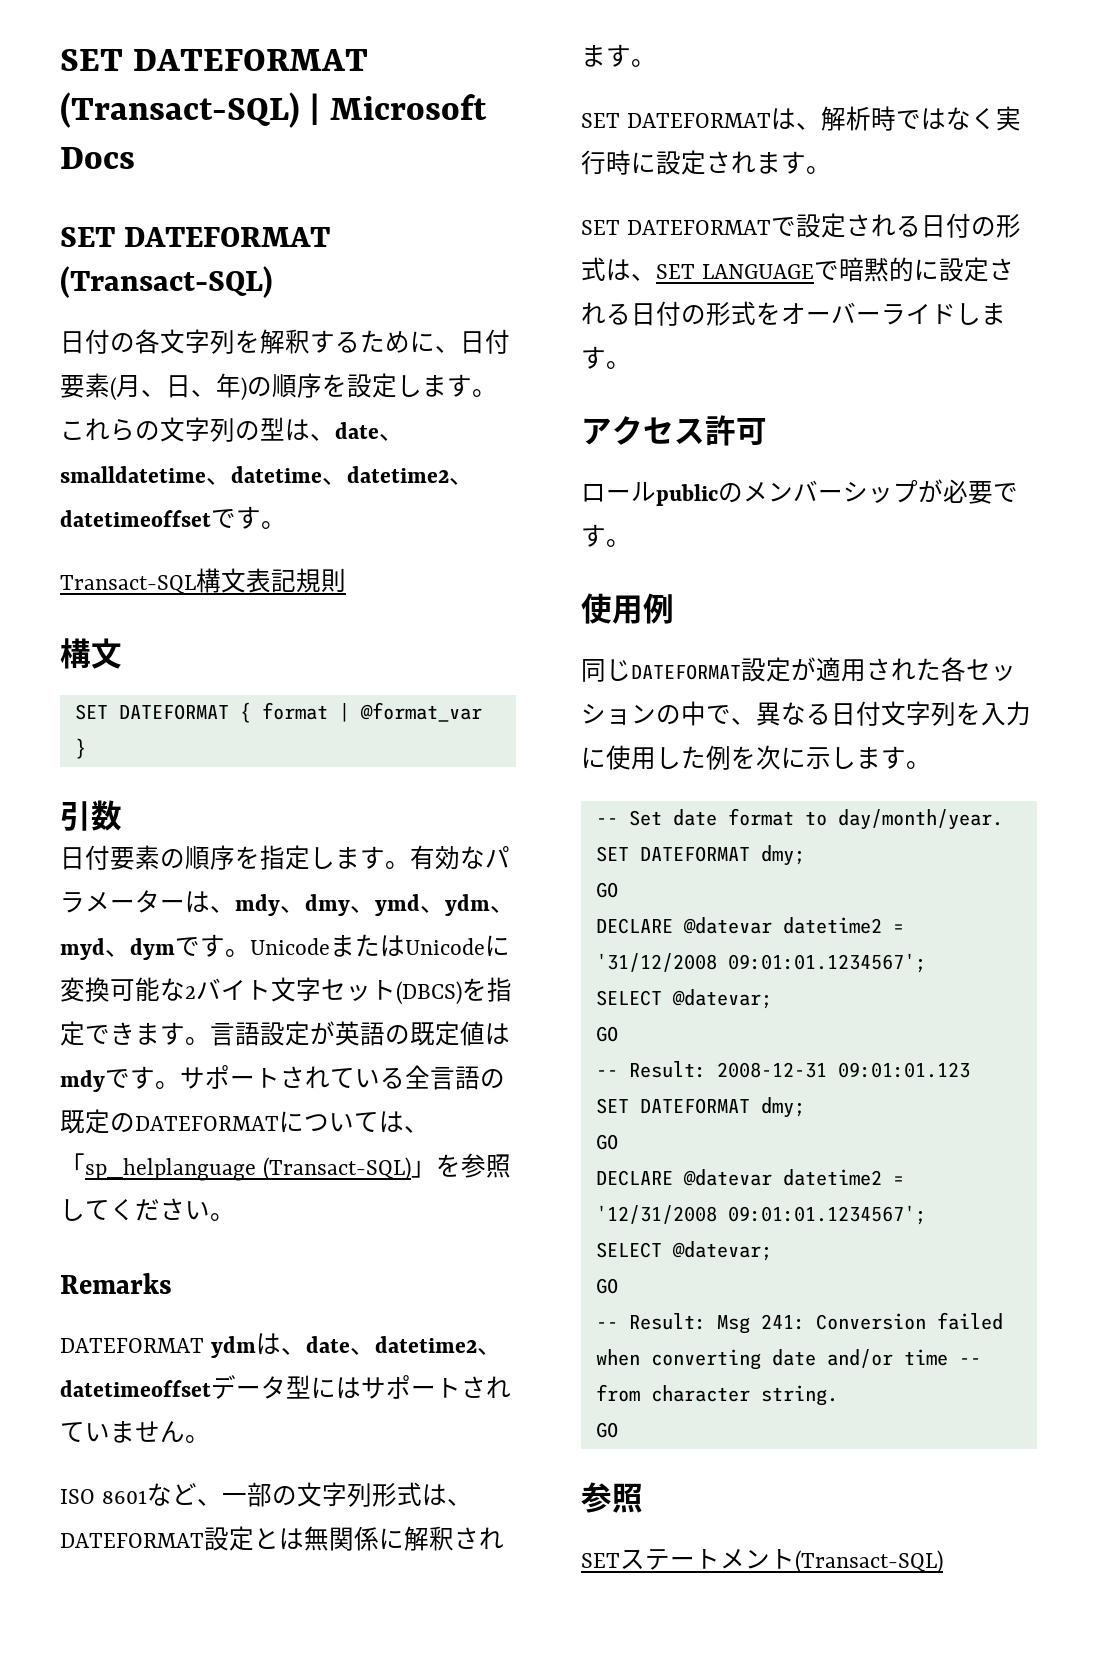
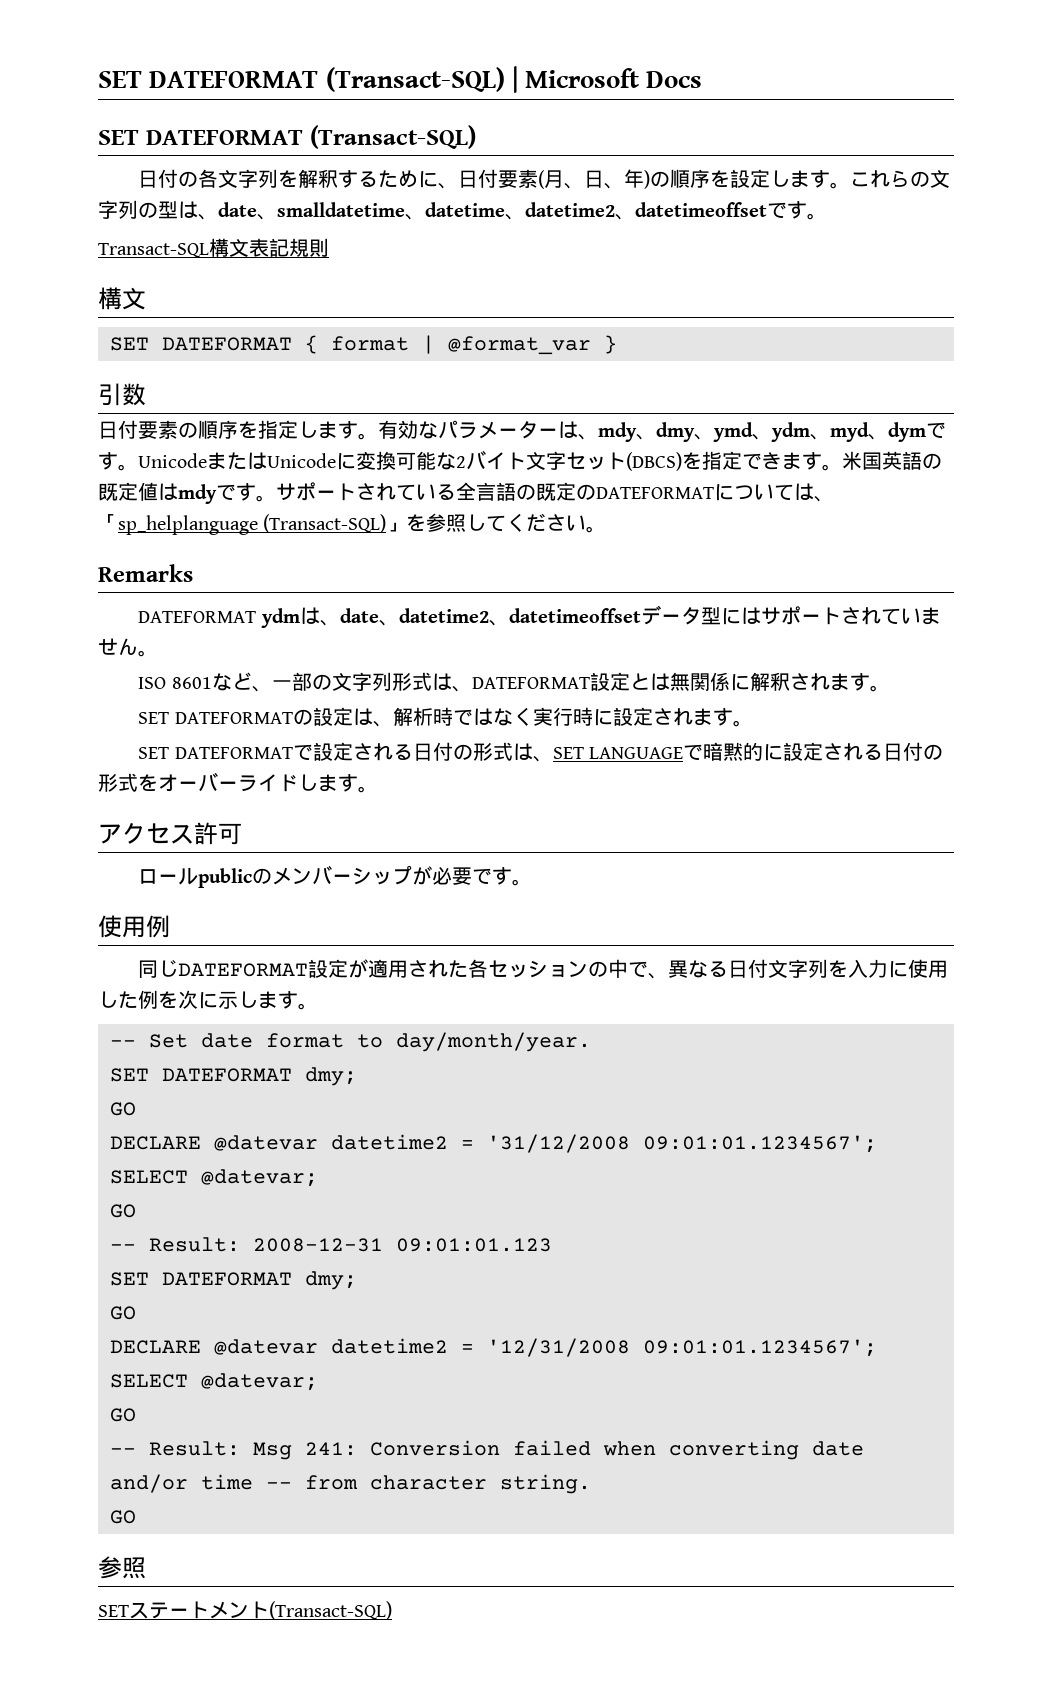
[210,1021,335,1046] 言語設定が -> [842,451,882,470] 米国
(771, 120) none -> [292,707,353,726] の設定

